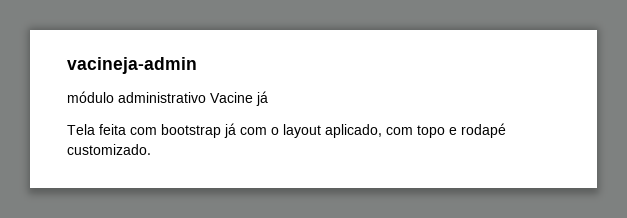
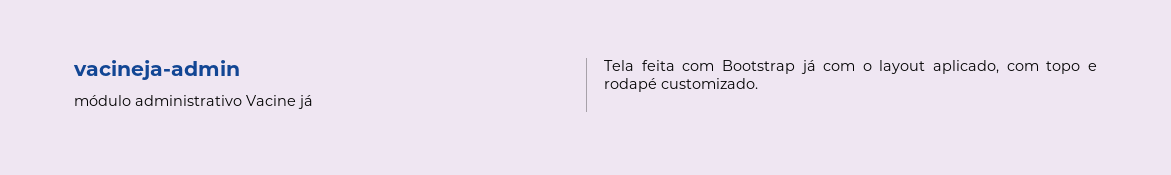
[161,124,221,138] bootstrap -> [721,60,795,74] Bootstrap

